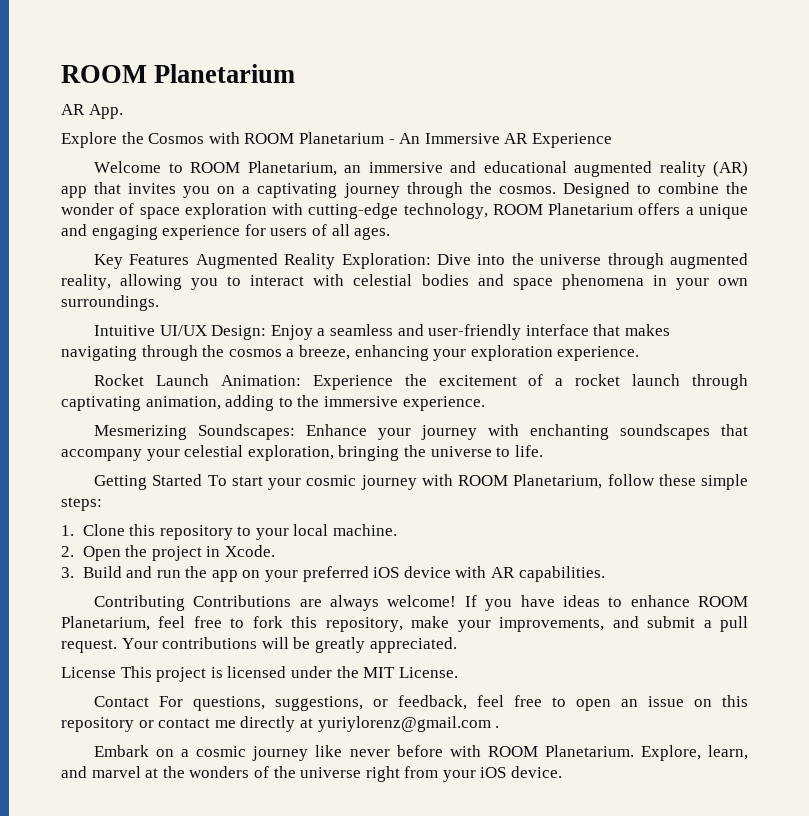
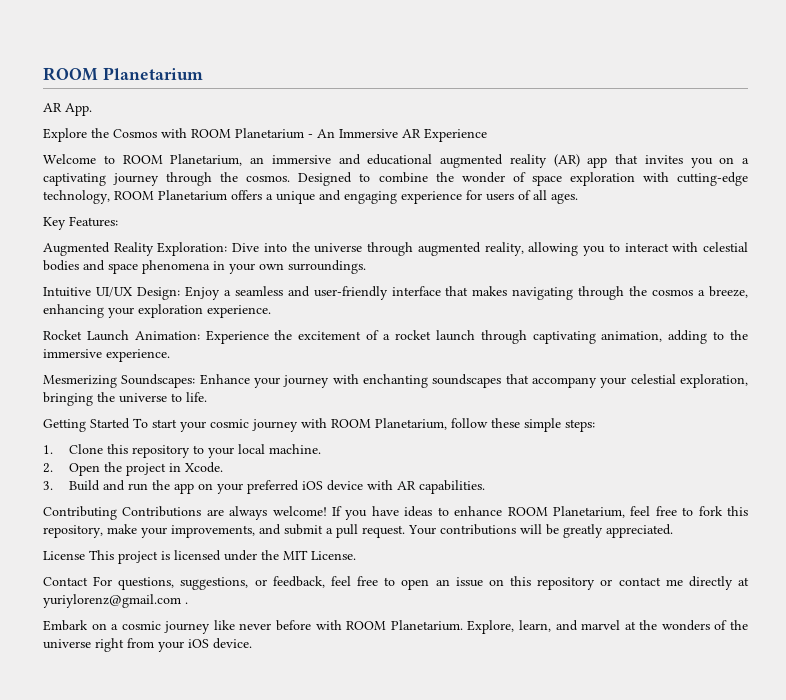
[129,254,190,265] Features -> [69,216,118,227] Features: //

